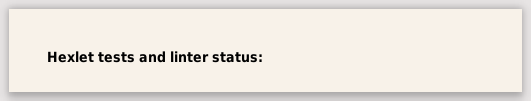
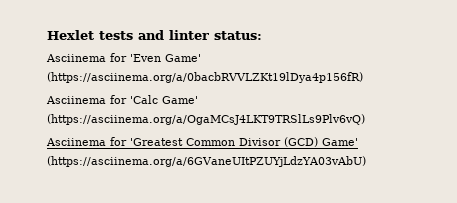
(263, 57) none -> [46,53,201,62] [47,72,363,83] [46,95,198,104] [47,114,365,125] [46,137,358,147] [47,156,366,167] // Asciinema for 'Even Game' (https://asciinema.org/a/0bacbRVVLZKt19lDya4p156fR) // Asciinema for 'Calc Game' (https://asciinema.org/a/OgaMCsJ4LKT9TRSlLs9Plv6vQ) // Asciinema for 'Greatest Common Divisor (GCD) Game' (https://asciinema.org/a/6GVaneUItPZUYjLdzYA03vAbU)

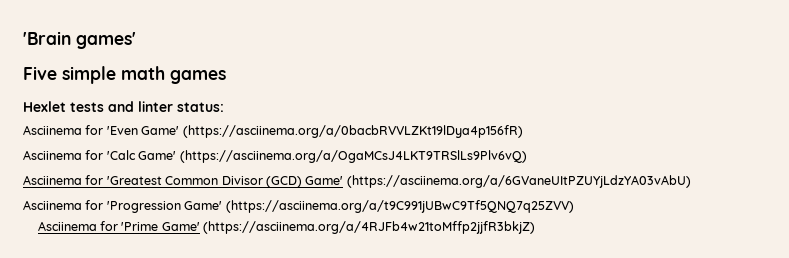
(47, 35) none -> [23,31,136,49] [23,66,226,84] 'Brain games' // Five simple math games //
(366, 161) none -> [23,200,574,213] [37,221,536,234] // Asciinema for 'Progression Game' (https://asciinema.org/a/t9C991jUBwC9Tf5QNQ7q25ZVV) // Asciinema for 'Prime Game' (https://asciinema.org/a/4RJFb4w21toMffp2jjfR3bkjZ)

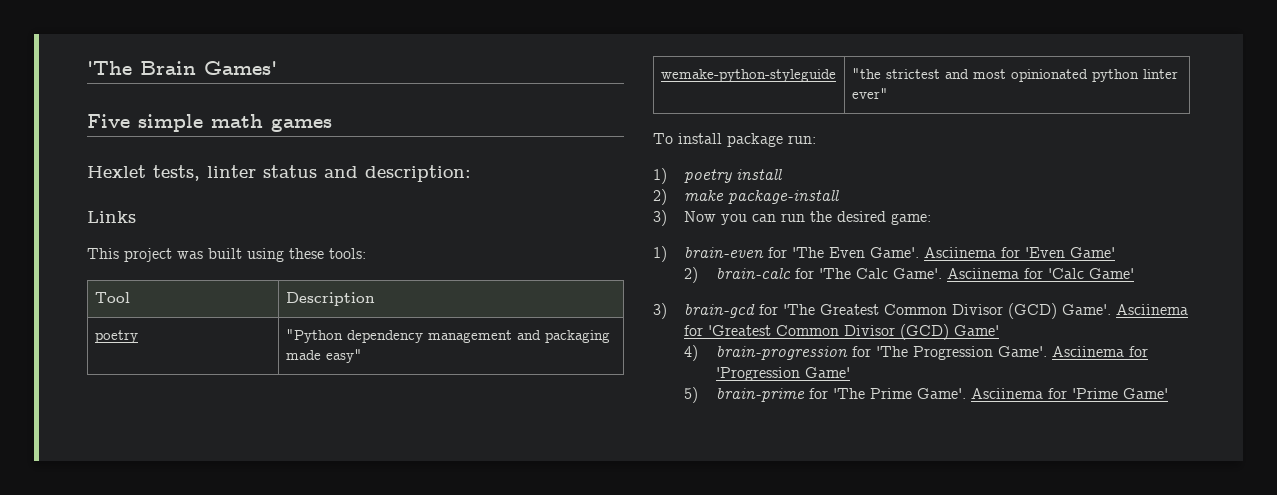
[23,31,136,49] 'Brain games' -> [87,61,277,75] 'The Brain Games'
[70,101,224,112] [23,125,523,138] [23,150,527,163] tests and linter status: // Asciinema for 'Even Game' (https://asciinema.org/a/0bacbRVVLZKt19lDya4p156fR) // Asciinema for 'Calc Game' (https://asciinema.org/a/OgaMCsJ4LKT9TRSlLs9Plv6vQ) // -> [153,165,471,182] [87,211,136,223] [87,248,366,262] [94,292,130,303] [285,292,375,306] [94,330,138,343] [285,329,610,343] [285,349,362,363] [660,69,836,82] [851,68,1178,82] [851,88,888,99] [653,133,816,147] [653,168,783,184] [653,189,840,205] [653,210,932,226] [653,246,1116,262] [684,267,1134,283] [653,303,1112,319] tests, linter status and description: // Links // This project was built using these tools: // Tool | Description // poetry | "Python dependency management and packaging made easy" // wemake-python-styleguide | "the strictest and most opinionated python linter ever" // To install package run: // 1) poetry install // 2) make package-install // 3) Now you can run the desired game: // 1) brain-even for 'The Even Game'. Asciinema for 'Even Game' // 2) brain-calc for 'The Calc Game'. Asciinema for 'Calc Game' // 3) brain-gcd for 'The Greatest Common Divisor (GCD) Game'.
[346,175,691,188] [23,200,574,213] (https://asciinema.org/a/6GVaneUItPZUYjLdzYA03vAbU) // Asciinema for 'Progression Game' (https://asciinema.org/a/t9C991jUBwC9Tf5QNQ7q25ZVV) // -> [684,345,1148,361] [715,367,850,381] [684,387,966,403] // 4) brain-progression for 'The Progression Game'. Asciinema for 'Progression Game' // 5) brain-prime for 'The Prime Game'.
[203,221,536,234] (https://asciinema.org/a/4RJFb4w21toMffp2jjfR3bkjZ) -> (1168, 393) none

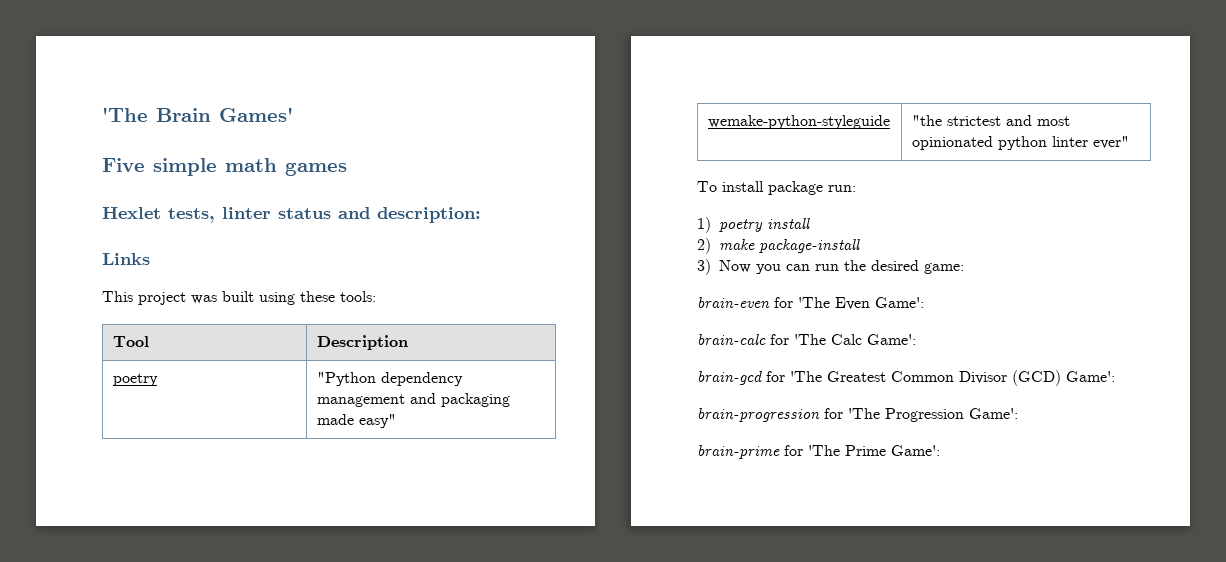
[653,246,667,262] 1) -> (964, 268) none
[870,247,1116,258] [684,267,1134,283] [653,303,667,319] Game'. Asciinema for 'Even Game' // 2) brain-calc for 'The Calc Game'. Asciinema for 'Calc Game' // 3) -> [875,297,924,308] [697,334,916,345] Game': // brain-calc for 'The Calc Game': //
[1062,304,1189,315] [684,324,1000,340] [684,345,1148,361] [715,367,850,381] [684,387,1168,403] Game'. Asciinema for 'Greatest Common Divisor (GCD) Game' // 4) brain-progression for 'The Progression Game'. Asciinema for 'Progression Game' // 5) brain-prime for 'The Prime Game'. Asciinema for 'Prime Game' -> [1066,371,1115,382] [697,408,1018,422] [697,445,940,459] Game': // brain-progression for 'The Progression Game': // brain-prime for 'The Prime Game':

